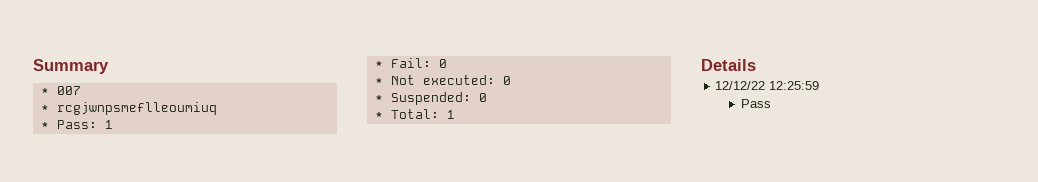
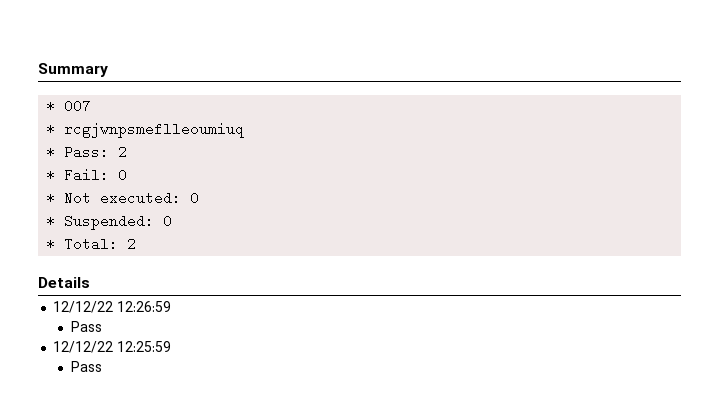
[104,120,113,129] 1 -> [118,145,128,159] 2
[446,110,455,119] 1 -> [127,237,137,251] 2
(756, 65) none -> [53,301,172,313] [71,321,103,332] // 12/12/22 12:26:59 // Pass

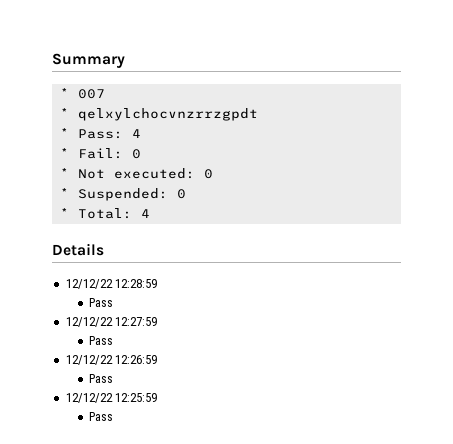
[64,122,245,138] rcgjwnpsmeflleoumiuq -> [77,108,258,121] qelxylchocvnzrrzgpdt
[118,145,128,159] 2 -> [131,129,141,138] 4
[127,237,137,251] 2 -> [140,209,150,218] 4
(90, 282) none -> [65,279,158,289] [89,298,114,307] [65,317,158,327] [89,336,114,345] // 12/12/22 12:28:59 // Pass // 12/12/22 12:27:59 // Pass

